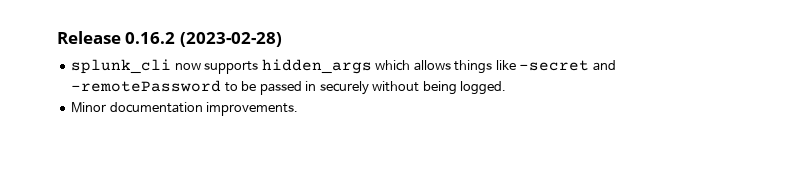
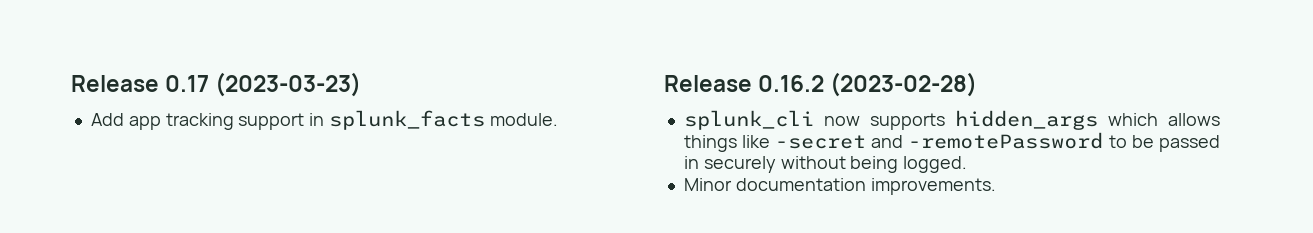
[57,31,121,44] Release -> [71,72,362,97] [90,110,558,130] [664,75,752,92] Release 0.17 (2023-03-23) // Add app tracking support in splunk_facts module. // Release

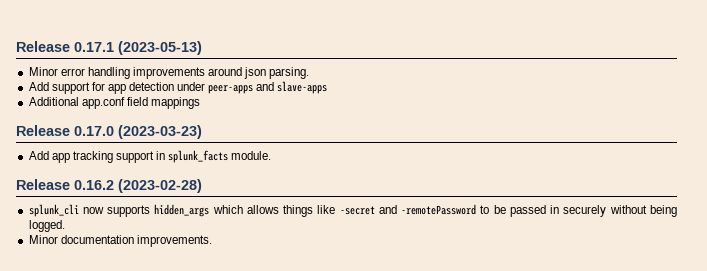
[71,75,210,92] Release 0.17 -> [16,41,202,55] [28,67,310,79] [28,81,328,94] [28,97,200,109] [16,125,114,136] Release 0.17.1 (2023-05-13) // Minor error handling improvements around json parsing. // Add support for app detection under peer-apps and slave-apps // Additional app.conf field mappings // Release 0.17.0

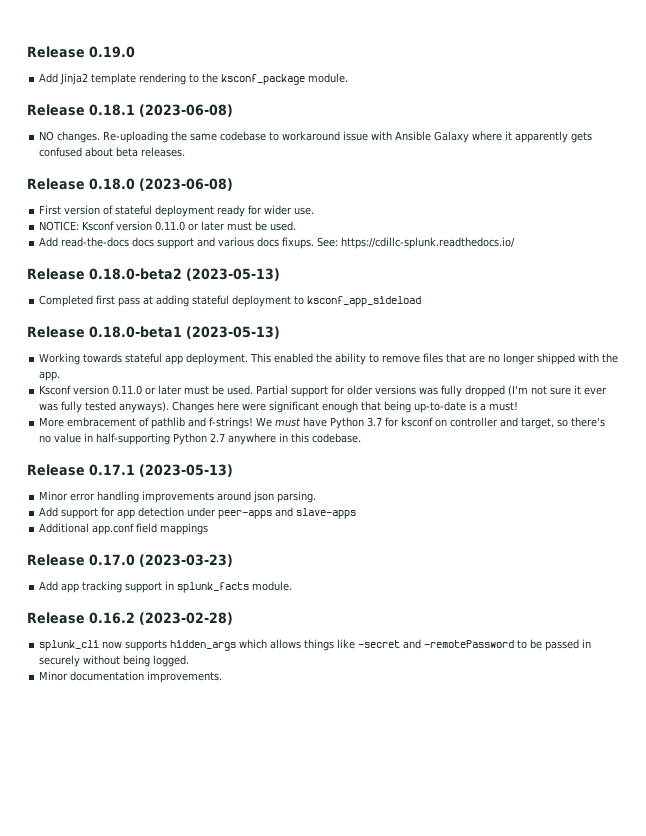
[16,41,70,52] Release -> [27,46,135,58] [39,73,349,85] [27,104,233,117] [39,131,593,143] [39,147,186,157] [27,178,233,191] [39,205,315,217] [39,221,297,231] [39,237,516,249] [27,268,280,281] [39,295,422,307] [27,326,280,339] [39,353,619,365] [39,371,61,381] [39,385,608,397] [39,401,519,413] [39,417,606,429] [39,433,362,445] [27,464,85,476] Release 0.19.0 // Add Jinja2 template rendering to the ksconf_package module. // Release 0.18.1 (2023-06-08) // NO changes. Re-uploading the same codebase to workaround issue with Ansible Galaxy where it apparently gets confused about beta releases. // Release 0.18.0 (2023-06-08) // First version of stateful deployment ready for wider use. // NOTICE: Ksconf version 0.11.0 or later must be used. // Add read-the-docs docs support and various docs fixups. See: https://cdillc-splunk.readthedocs.io/ // Release 0.18.0-beta2 (2023-05-13) // Completed first pass at adding stateful deployment to ksconf_app_sideload // Release 0.18.0-beta1 (2023-05-13) // Working towards stateful app deployment. This enabled the ability to remove files that are no longer shipped with the app. // Ksconf version 0.11.0 or later must be used. Partial support for older versions was fully dropped (I'm not sure it ever was fully tested anyways). Changes here were significant enough that being up-to-date is a must! // More embracement of pathlib and f-strings! We must have Python 3.7 for ksconf on controller and target, so there's no value in half-supporting Python 2.7 anywhere in this codebase. // Release

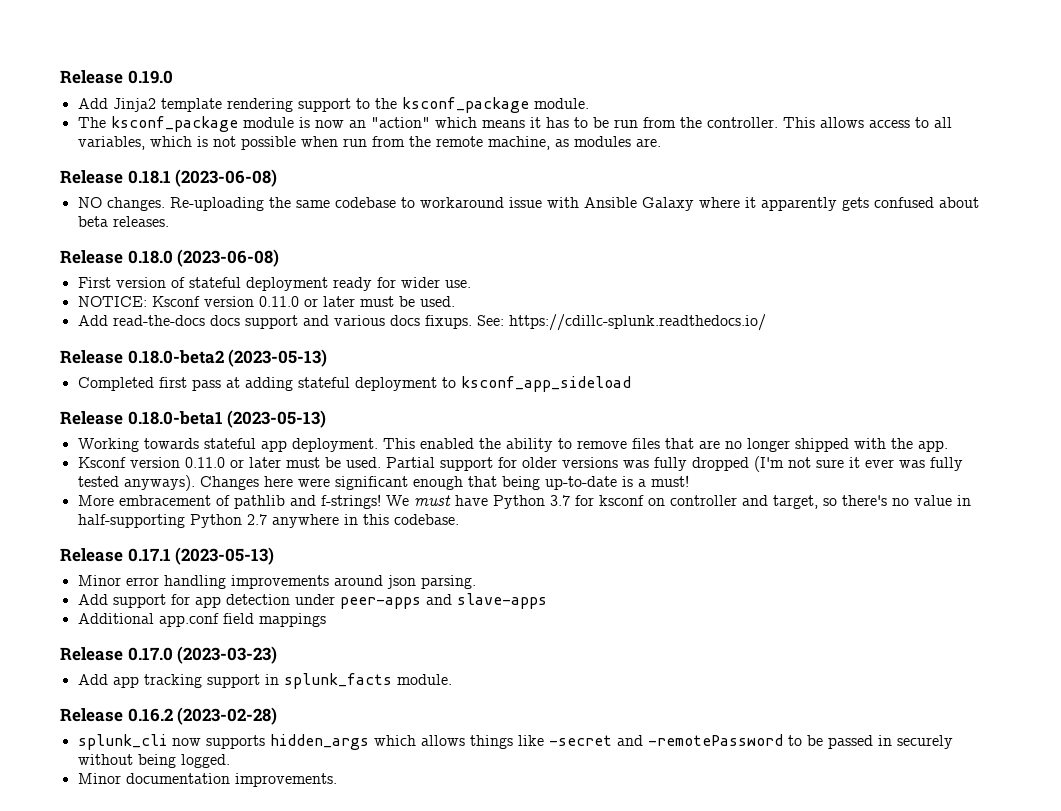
(187, 79) none -> [297,98,351,112] support
(349, 78) none -> [77,116,952,132] [77,136,661,150] // The ksconf_package module is now an "action" which means it has to be run from the controller. This allows access to all variables, which is not possible when run from the remote machine, as modules are.

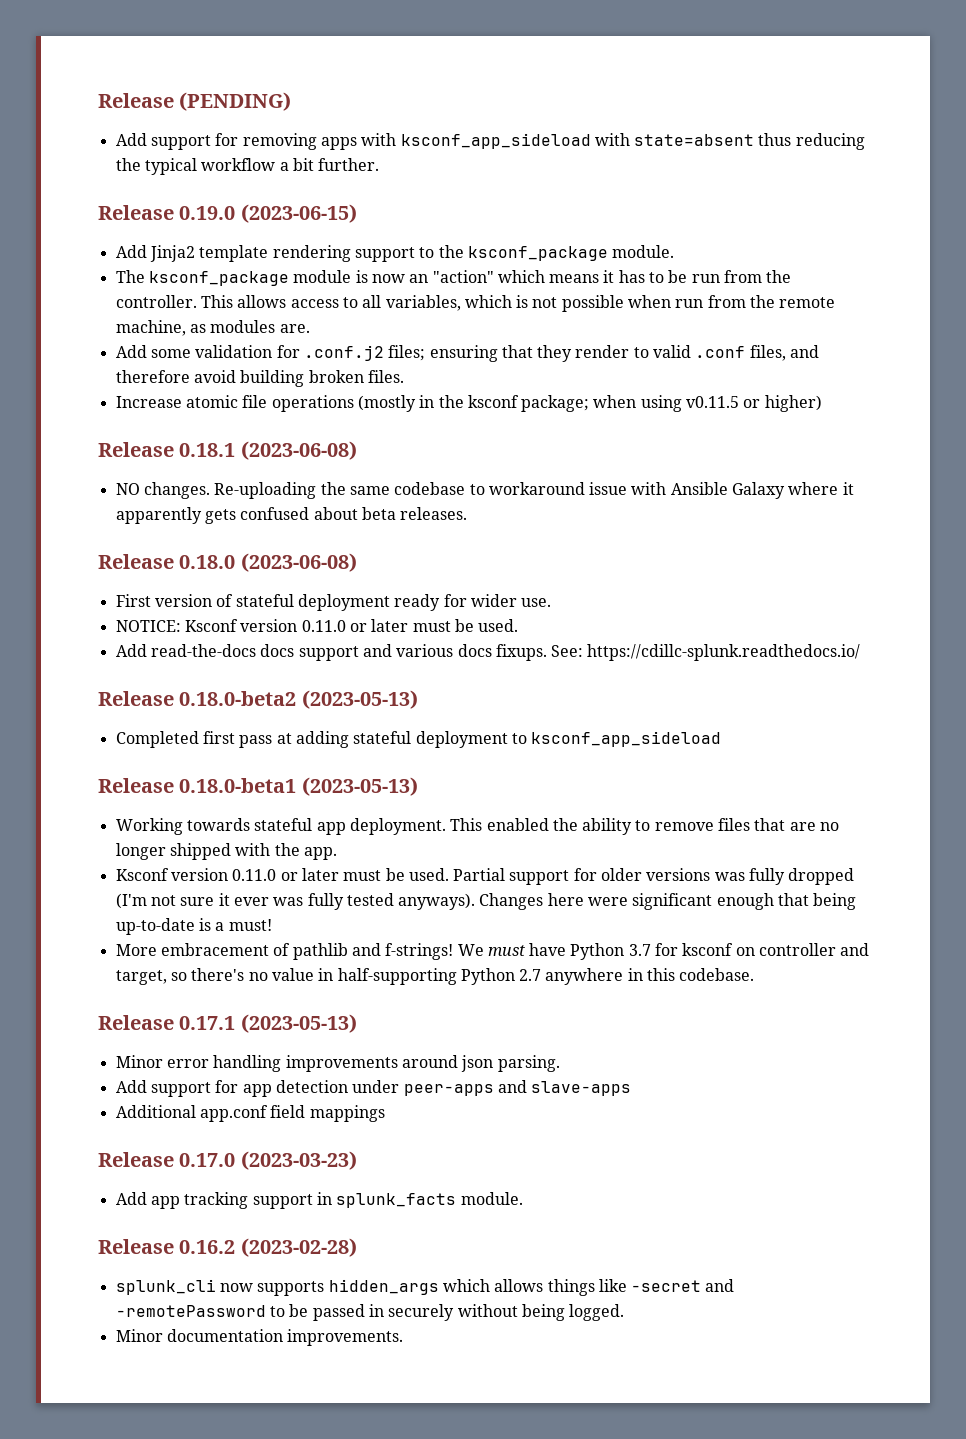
[60,70,123,84] Release -> [98,92,292,111] [115,133,865,150] [115,158,380,175] [98,205,174,220] Release (PENDING) // Add support for removing apps with ksconf_app_sideload with state=absent thus reducing the typical workflow a bit further. // Release
(173, 77) none -> [240,204,357,223] (2023-06-15)
(661, 142) none -> [115,345,820,362] [115,370,404,387] [115,395,822,412] // Add some validation for .conf.j2 files; ensuring that they render to valid .conf files, and therefore avoid building broken files. // Increase atomic file operations (mostly in the ksconf package; when using v0.11.5 or higher)

